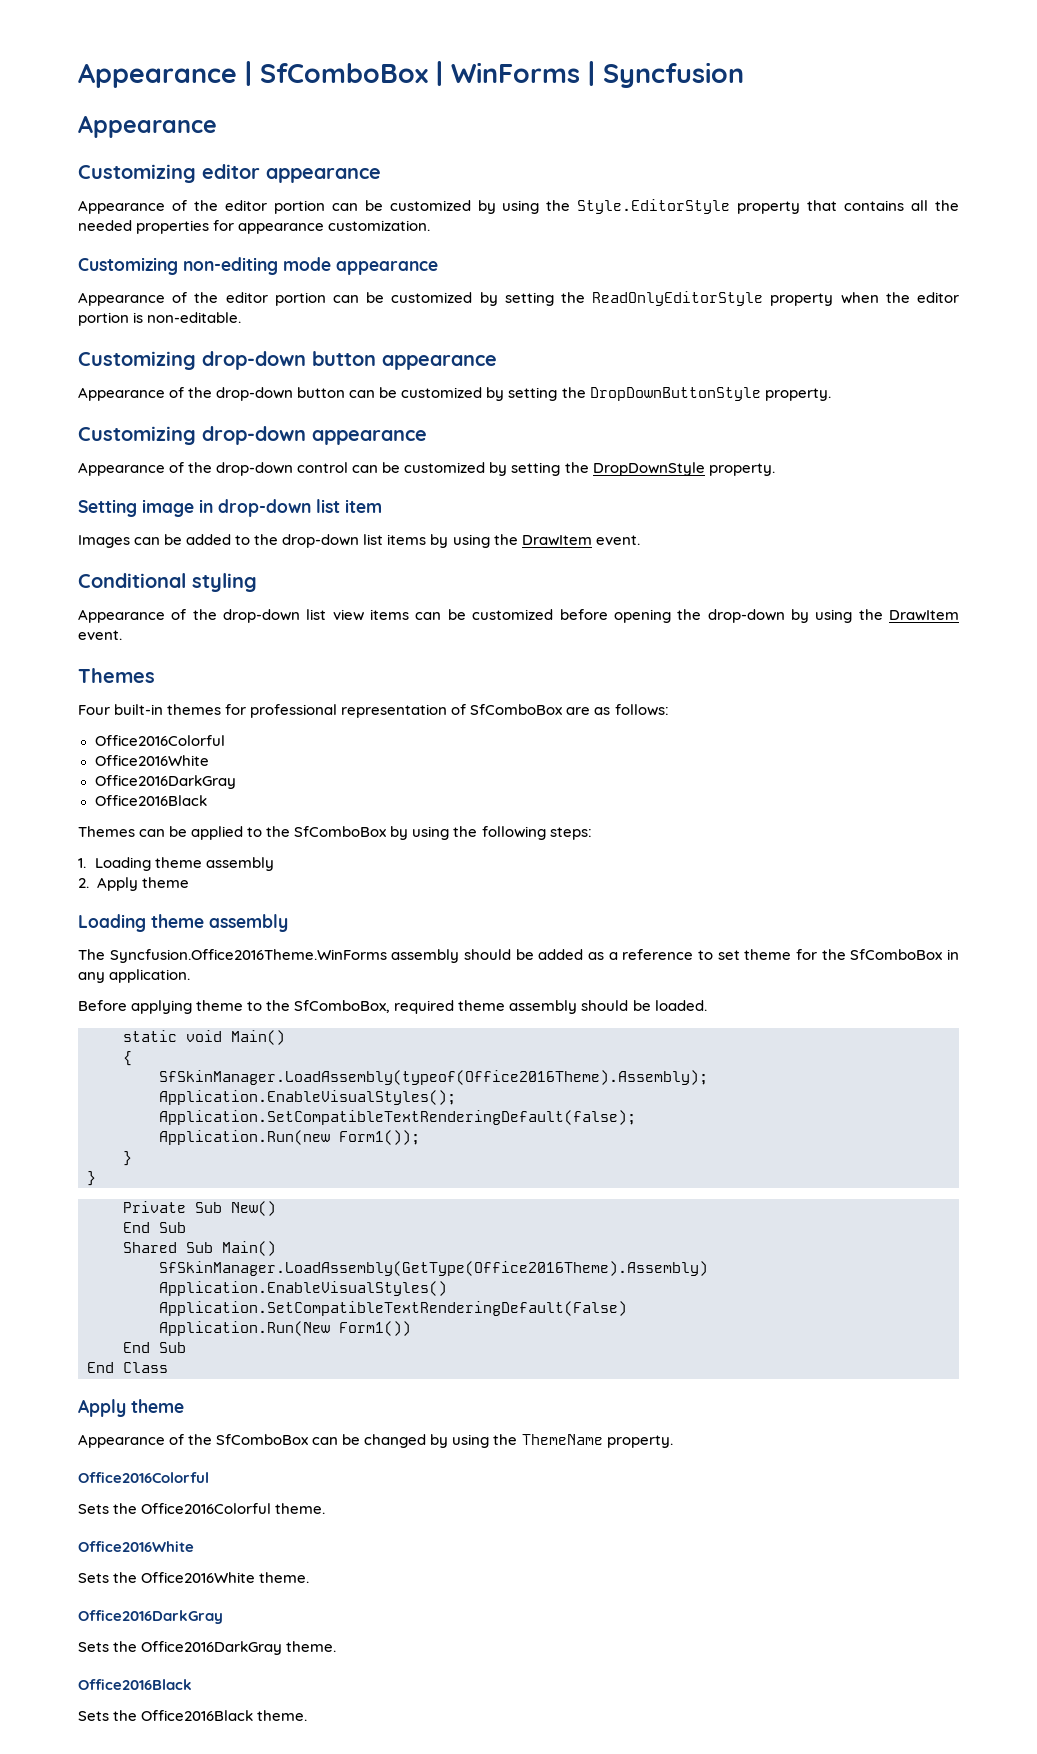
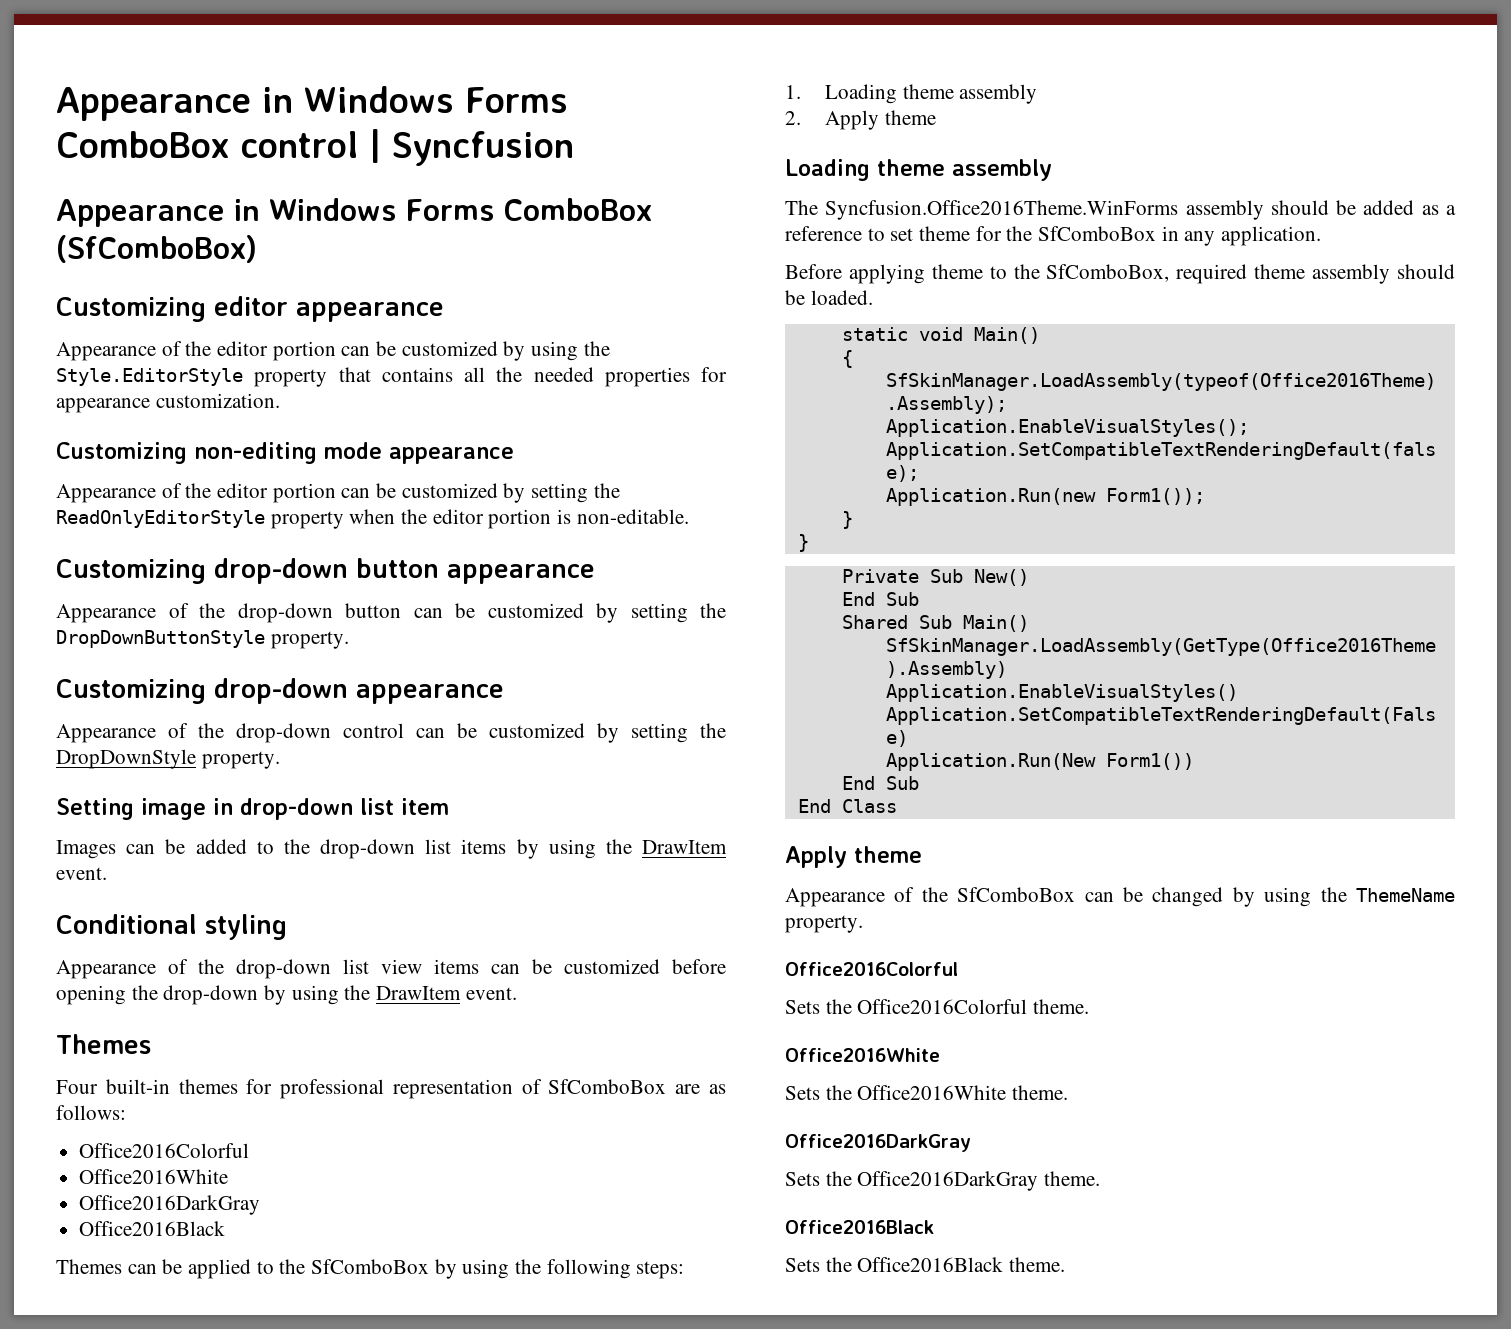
[78,61,744,88] [78,115,217,138] Appearance | SfComboBox | WinForms | Syncfusion // Appearance -> [56,86,568,121] [56,129,574,166] [56,198,652,227] [56,235,257,263] Appearance in Windows Forms ComboBox control | Syncfusion // Appearance in Windows Forms ComboBox (SfComboBox)

